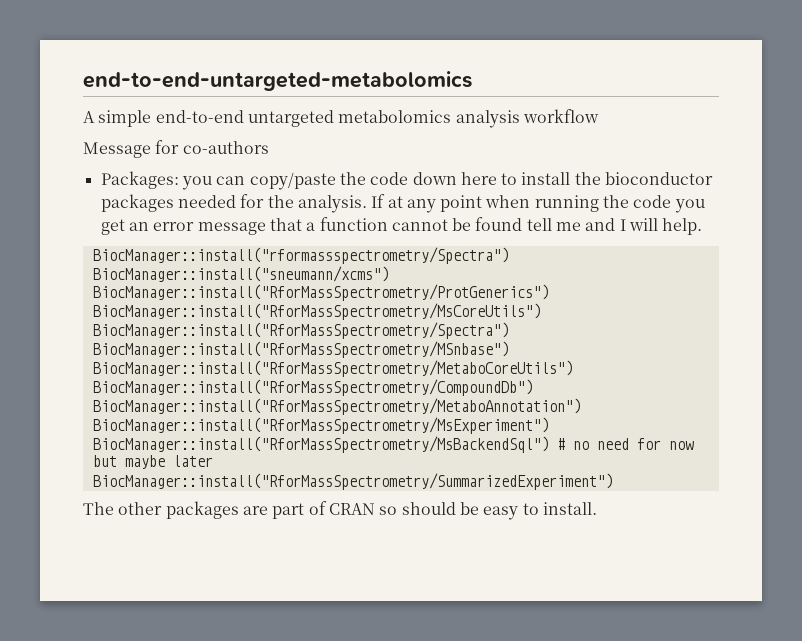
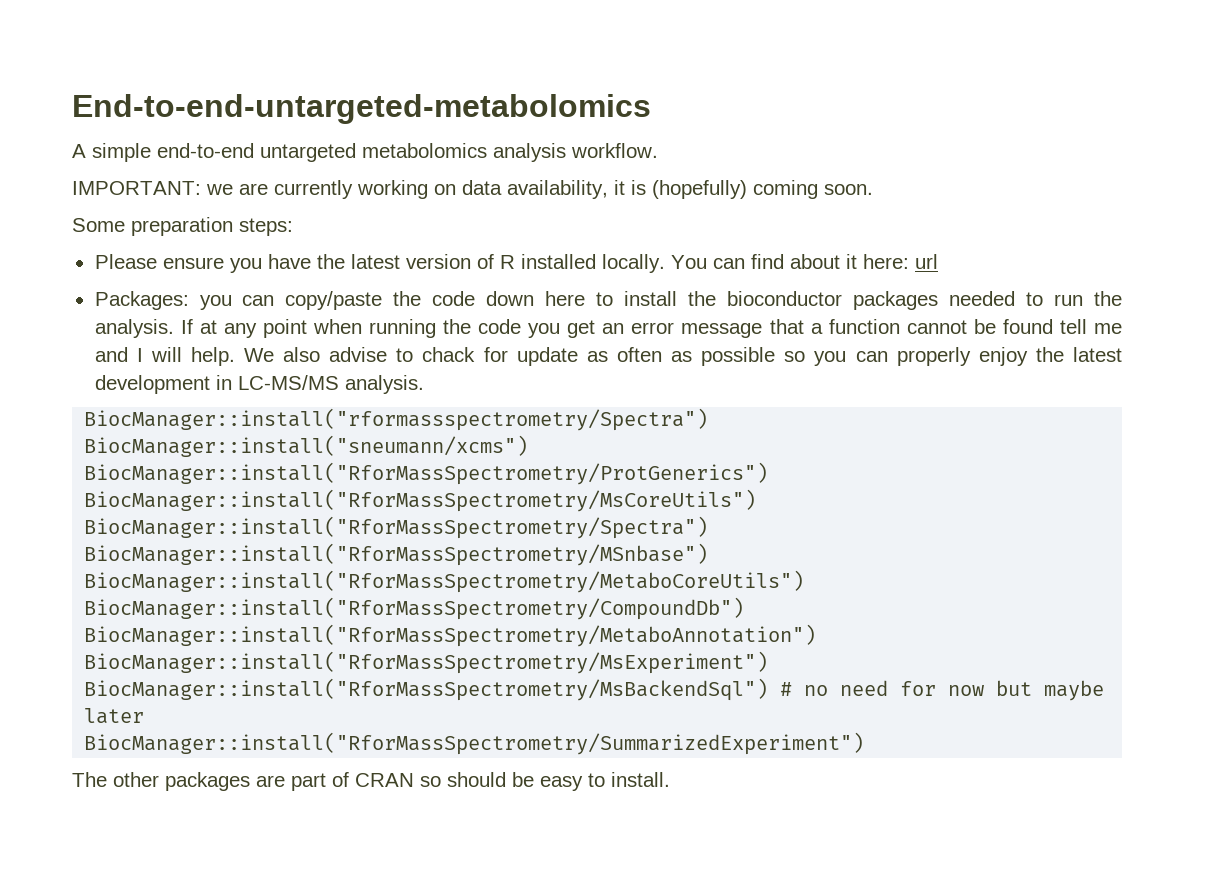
[83,71,472,91] end-to-end-untargeted-metabolomics -> [72,94,651,124] End-to-end-untargeted-metabolomics
[522,109,599,123] [83,140,269,158] workflow // Message for co-authors -> [571,143,658,158] [72,180,873,199] [72,217,293,236] [94,254,938,273] workflow. // IMPORTANT: we are currently working on data availability, it is (hopefully) coming soon. // Some preparation steps: // Please ensure you have the latest version of R installed locally. You can find about it here: url
[240,194,265,208] for -> [1026,292,1084,306] to run
(703, 226) none -> [244,347,1122,366] [94,375,424,394] We also advise to chack for update as often as possible so you can properly enjoy the latest development in LC-MS/MS analysis.

